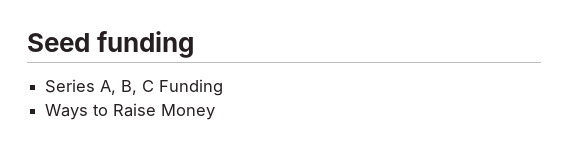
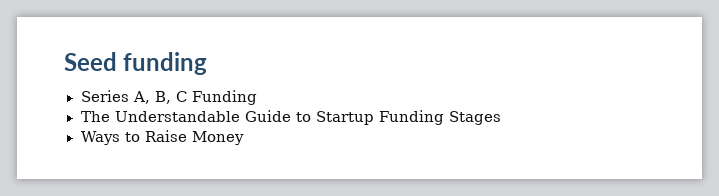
(224, 87) none -> [80,110,501,125] // The Understandable Guide to Startup Funding Stages

